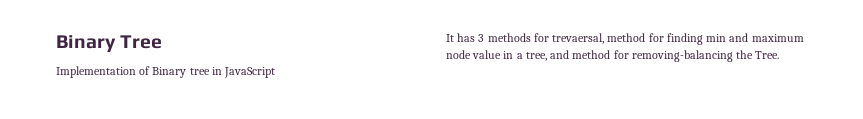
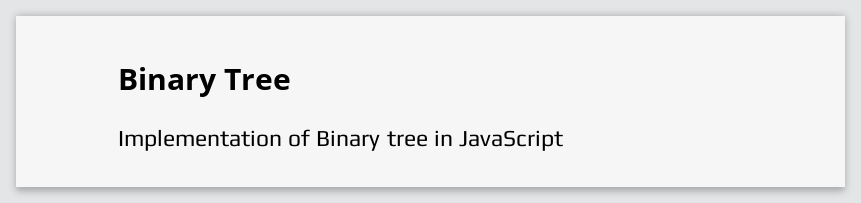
[446,33,804,45] [446,50,780,62] // It has 3 methods for trevaersal, method for finding min and maximum node value in a tree, and method for removing-balancing the Tree. -> (564, 140) none

